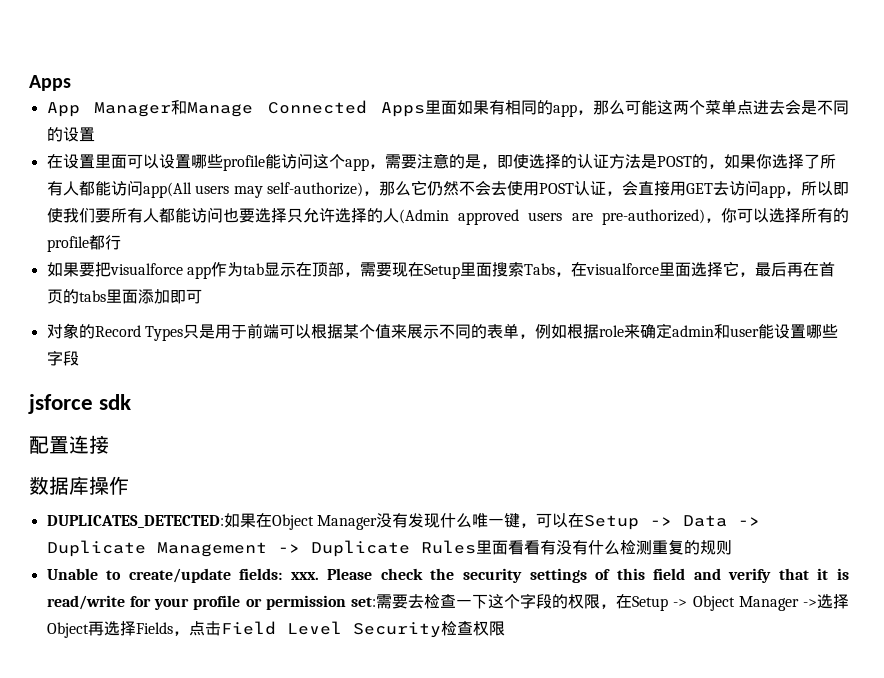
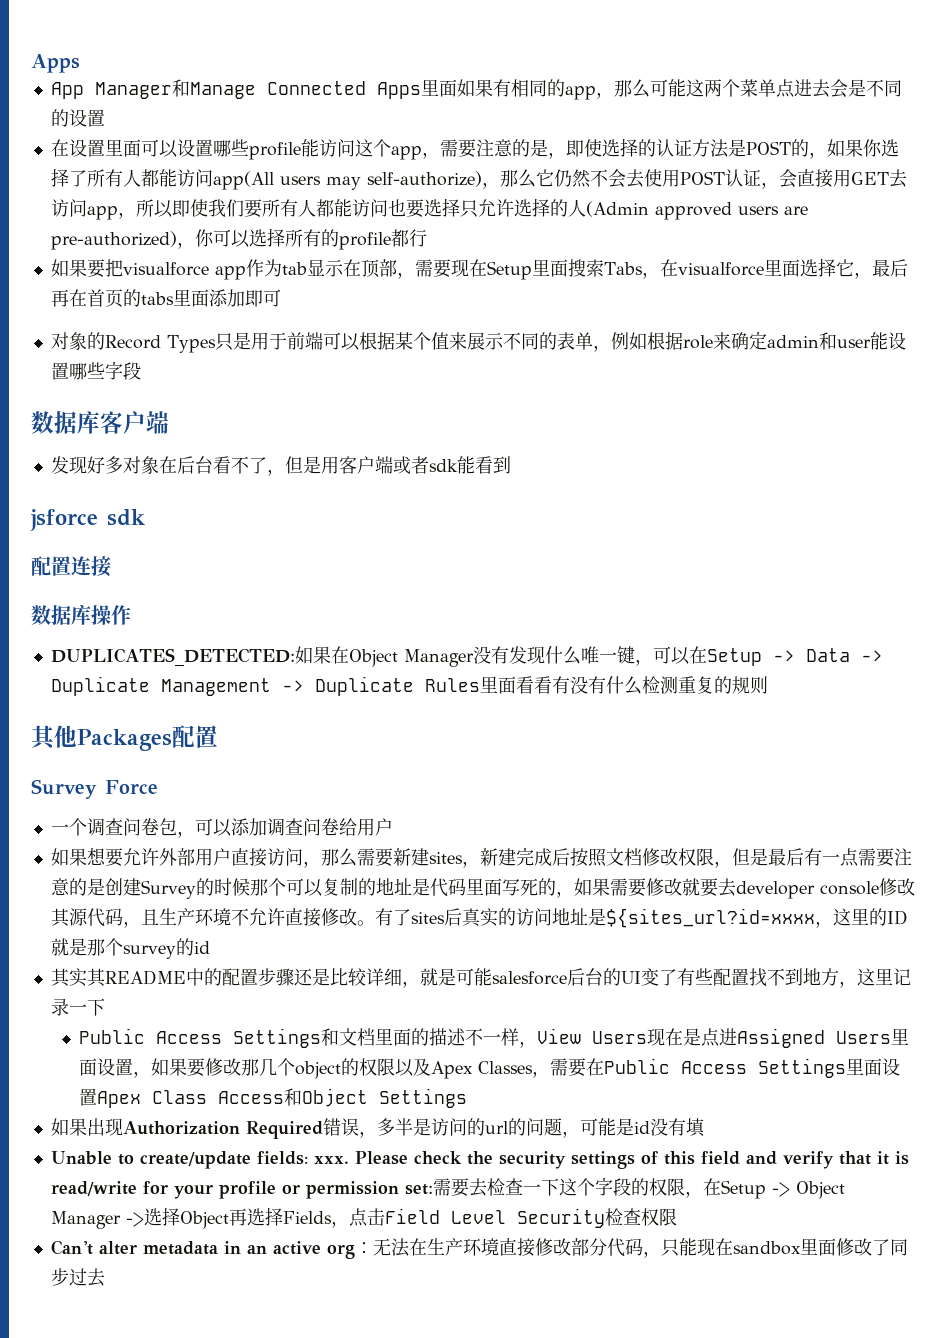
(79, 358) none -> [31,411,169,434] [50,456,511,476] // 数据库客户端 // 发现好多对象在后台看不了，但是用客户端或者sdk能看到
(732, 547) none -> [31,725,218,751] [31,779,158,799] [50,818,393,838] [50,847,912,868] [50,878,915,899] [50,908,908,928] [50,938,210,959] [50,968,911,988] [50,998,105,1016] [79,1028,910,1048] [79,1058,901,1079] [79,1088,468,1108] [50,1118,706,1139] // 其他Packages配置 // Survey Force // 一个调查问卷包，可以添加调查问卷给用户 // 如果想要允许外部用户直接访问，那么需要新建sites，新建完成后按照文档修改权限，但是最后有一点需要注意的是创建Survey的时候那个可以复制的地址是代码里面写死的，如果需要修改就要去developer console修改其源代码，且生产环境不允许直接修改。有了sites后真实的访问地址是${sites_url?id=xxxx，这里的ID就是那个survey的id // 其实其README中的配置步骤还是比较详细，就是可能salesforce后台的UI变了有些配置找不到地方，这里记录一下 // Public Access Settings和文档里面的描述不一样，View Users现在是点进Assigned Users里面设置，如果要修改那几个object的权限以及Apex Classes，需要在Public Access Settings里面设置Apex Class Access和Object Settings // 如果出现Authorization Required错误，多半是访问的url的问题，可能是id没有填
(505, 628) none -> [50,1238,908,1259] [50,1268,105,1287] // Can't alter metadata in an active org：无法在生产环境直接修改部分代码，只能现在sandbox里面修改了同步过去

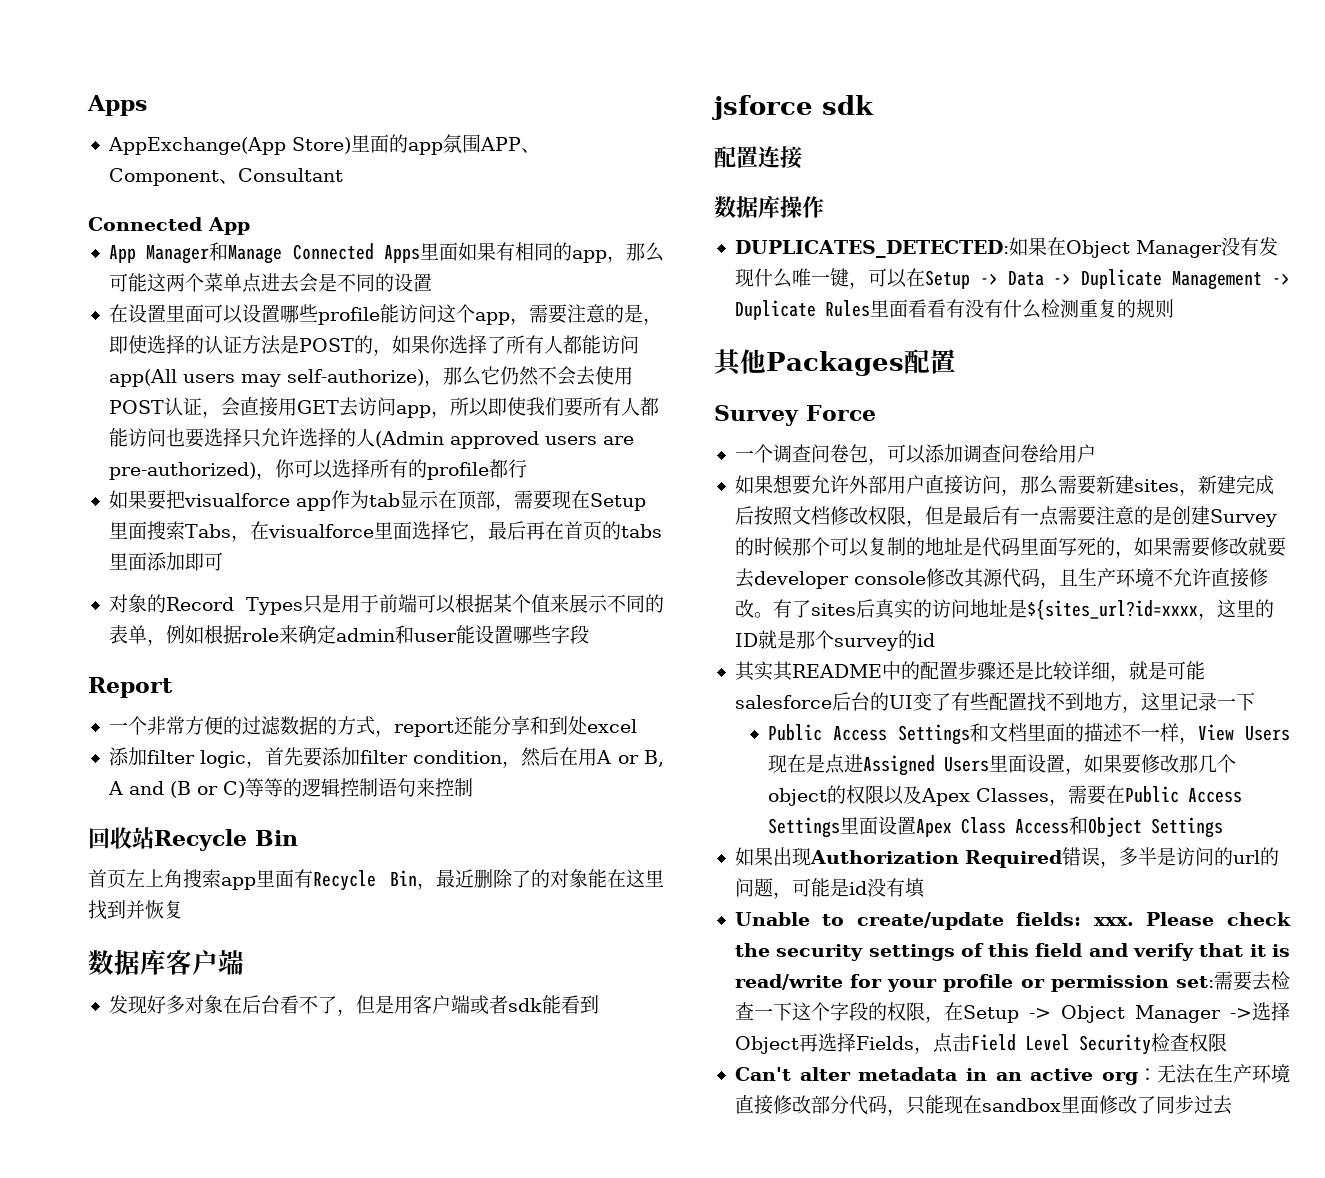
[31,54,80,73] Apps -> [87,95,147,116] [107,134,540,155] [108,168,343,186] [88,217,250,235] Apps // AppExchange(App Store)里面的app氛围APP、Component、Consultant // Connected App
(141, 371) none -> [88,677,173,698] [108,716,637,737] [108,747,664,768] [107,778,473,798] [88,827,298,851] [88,869,664,891] [88,900,183,920] // Report // 一个非常方便的过滤数据的方式，report还能分享和到处excel // 添加filter logic，首先要添加filter condition，然后在用A or B, A and (B or C)等等的逻辑控制语句来控制 // 回收站Recycle Bin // 首页左上角搜索app里面有Recycle Bin，最近删除了的对象能在这里找到并恢复

